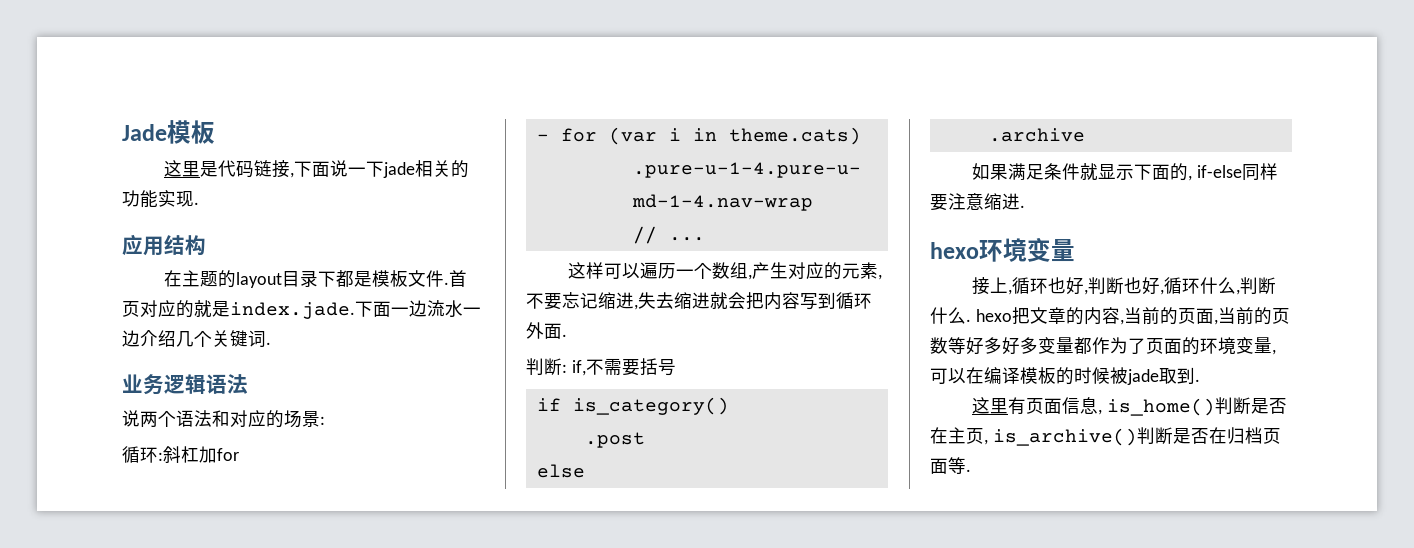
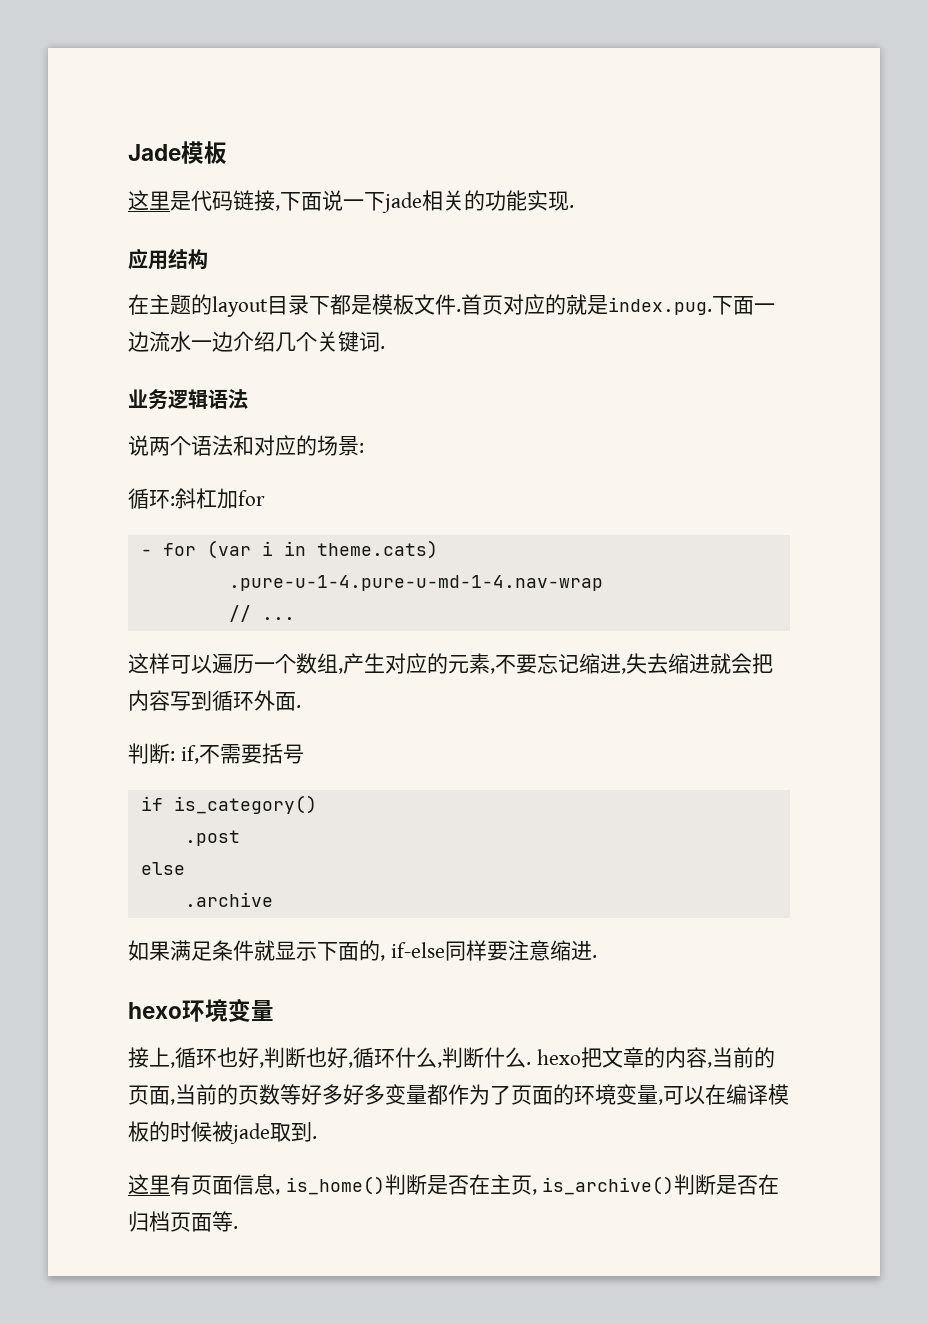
[230,302,355,319] index.jade. -> [608,297,712,315] index.pug.

